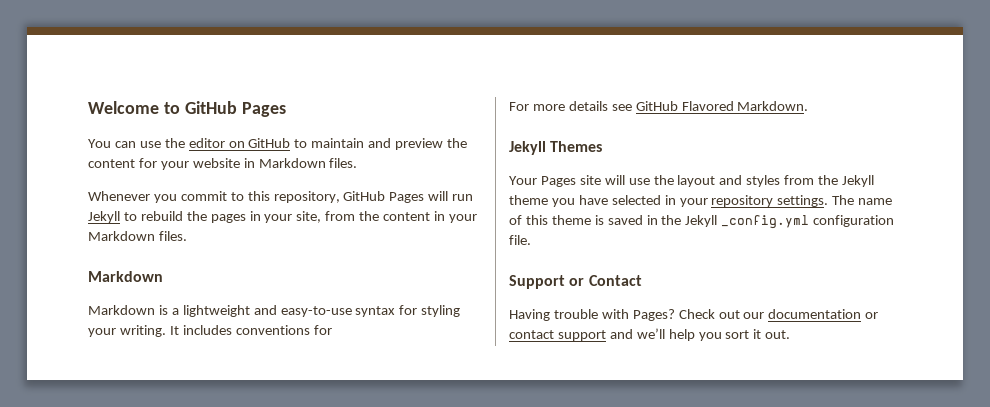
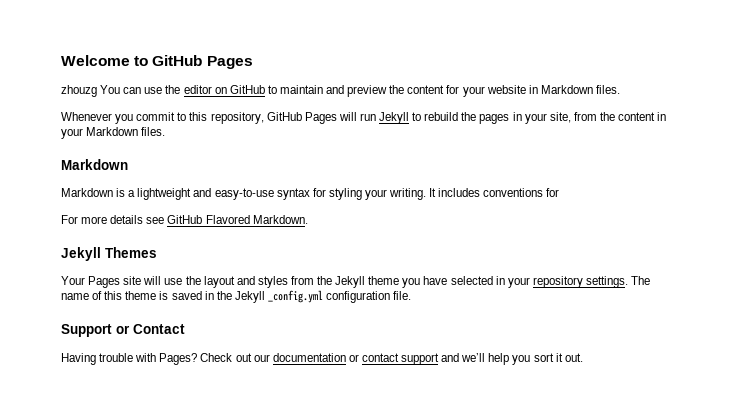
(286, 109) none -> [61,85,97,97] zhouzg

